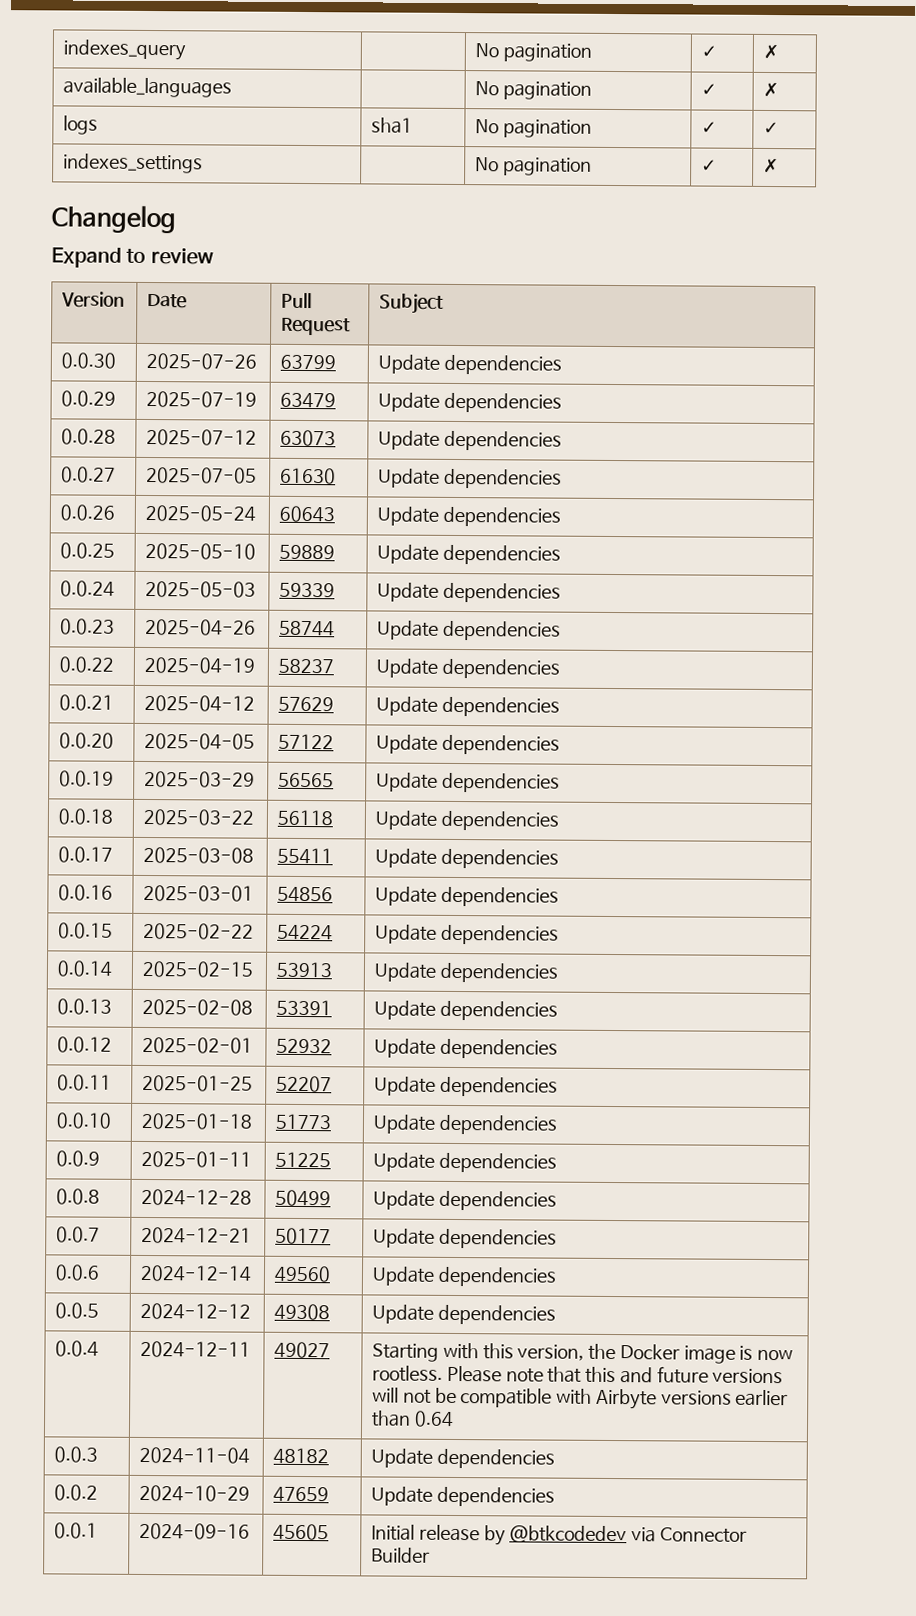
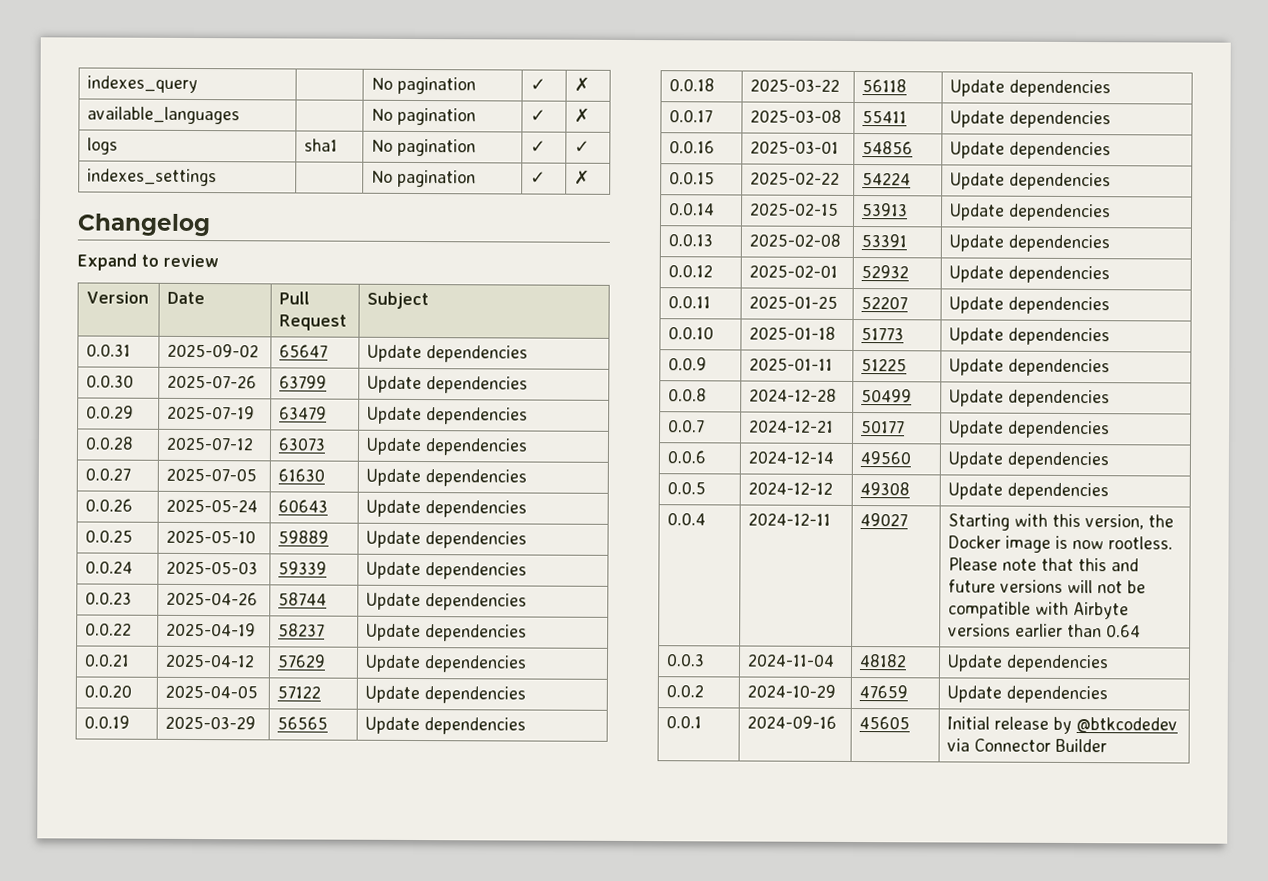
(445, 303) none -> [86,343,132,357] [167,343,260,358] [279,344,329,358] [367,344,529,363] // 0.0.31 | 2025-09-02 | 65647 | Update dependencies

